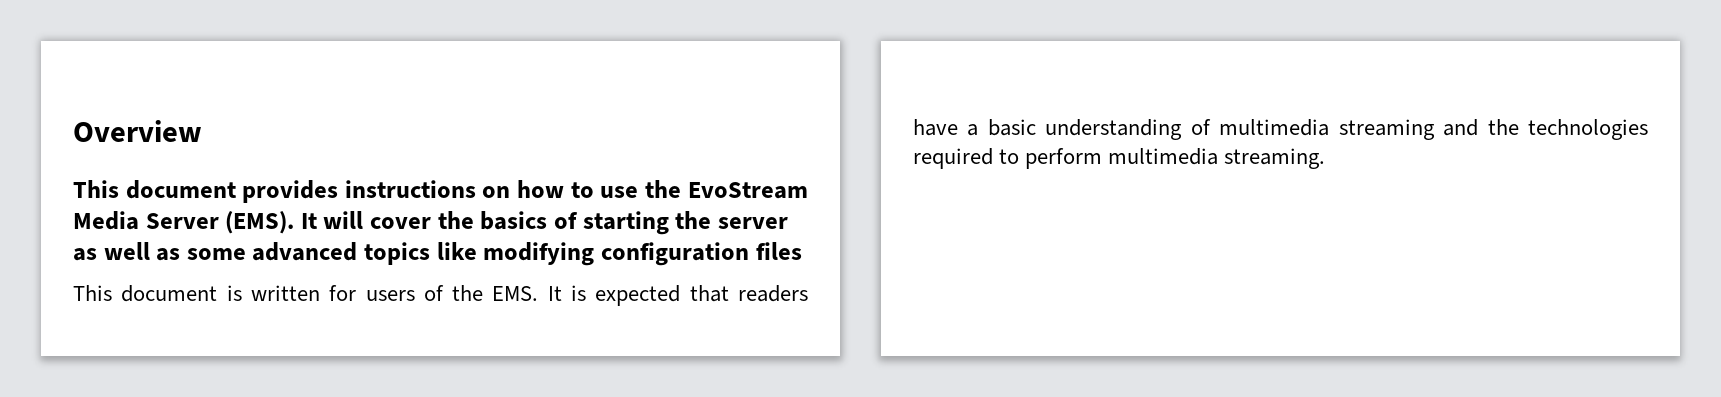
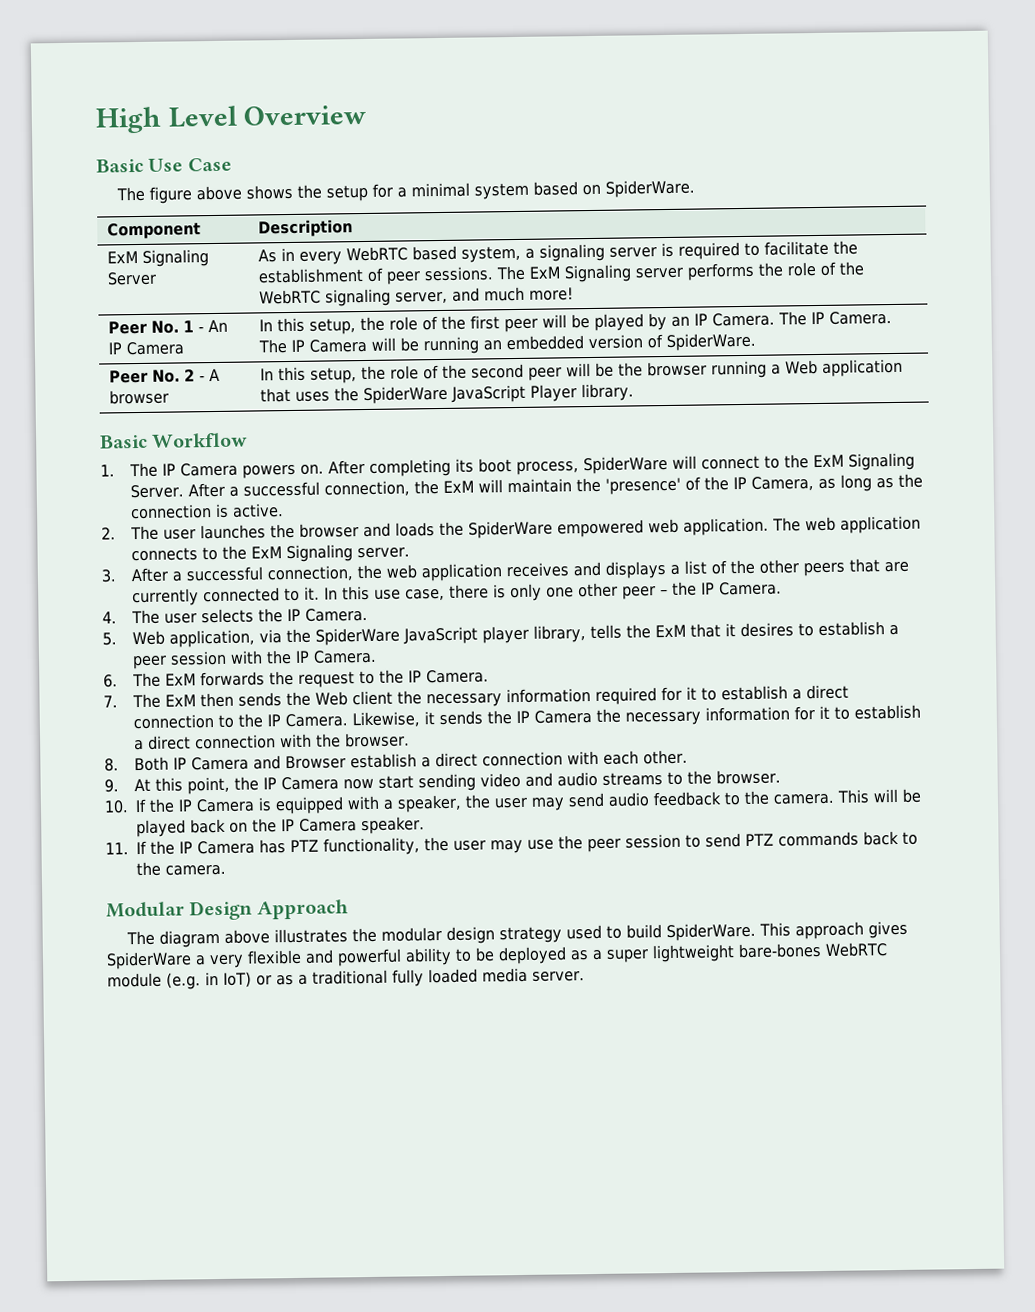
(73, 131) none -> [95,105,237,134] High Level
[73,180,808,203] [73,211,788,235] [73,242,802,266] [73,285,808,306] [913,119,1648,140] [913,148,1326,169] This document provides instructions on how to use the EvoStream Media Server (EMS). It will cover the basics of starting the server as well as some advanced topics like modifying configuration files // This document is written for users of the EMS. It is expected that readers have a basic understanding of multimedia streaming and the technologies required to perform multimedia streaming. -> [96,157,232,173] [116,179,696,204] [106,222,201,240] [257,219,353,238] [106,249,209,267] [106,271,157,286] [257,240,858,265] [257,261,864,285] [258,286,574,307] [107,319,228,335] [107,341,184,356] [258,311,892,335] [257,332,756,355] [108,368,220,384] [108,389,169,405] [259,358,903,384] [259,383,634,405] [100,432,249,449] [100,452,916,479] [130,473,924,499] [130,503,285,520] [101,515,922,541] [131,544,411,563] [101,558,910,583] [132,581,783,607] [102,607,369,625] [102,621,900,648] [132,649,378,670] [103,669,490,688] [103,684,850,709] [133,704,922,730] [134,732,411,751] [104,749,689,772] [104,769,782,795] [104,788,921,815] [136,816,425,838] [105,830,918,856] [136,861,226,877] [106,899,349,921] [126,920,909,948] [106,942,888,970] [107,967,585,990] Basic Use Case // The figure above shows the setup for a minimal system based on SpiderWare. // Component | Description // ExM Signaling Server | As in every WebRTC based system, a signaling server is required to facilitate the establishment of peer sessions. The ExM Signaling server performs the role of the WebRTC signaling server, and much more! // Peer No. 1 - An IP Camera | In this setup, the role of the first peer will be played by an IP Camera. The IP Camera. The IP Camera will be running an embedded version of SpiderWare. // Peer No. 2 - A browser | In this setup, the role of the second peer will be the browser running a Web application that uses the SpiderWare JavaScript Player library. // Basic Workflow // 1. The IP Camera powers on. After completing its boot process, SpiderWare will connect to the ExM Signaling Server. After a successful connection, the ExM will maintain the 'presence' of the IP Camera, as long as the connection is active. // 2. The user launches the browser and loads the SpiderWare empowered web application. The web application connects to the ExM Signaling server. // 3. After a successful connection, the web application receives and displays a list of the other peers that are currently connected to it. In this use case, there is only one other peer – the IP Camera. // 4. The user selects the IP Camera. // 5. Web application, via the SpiderWare JavaScript player library, tells the ExM that it desires to establish a peer session with the IP Camera. // 6. The ExM forwards the request to the IP Camera. // 7. The ExM then sends the Web client the necessary information required for it to establish a direct connection to the IP Camera. Likewise, it sends the IP Camera the necessary information for it to establish a direct connection with the browser. // 8. Both IP Camera and Browser establish a direct connection with each other. // 9. At this point, the IP Camera now start sending video and audio streams to the browser. // 10. If the IP Camera is equipped with a speaker, the user may send audio feedback to the camera. This will be played back on the IP Camera speaker. // 11. If the IP Camera has PTZ functionality, the user may use the peer session to send PTZ commands back to the camera. // Modular Design Approach // The diagram above illustrates the modular design strategy used to build SpiderWare. This approach gives SpiderWare a very flexible and powerful ability to be deployed as a super lightweight bare-bones WebRTC module (e.g. in IoT) or as a traditional fully loaded media server.

